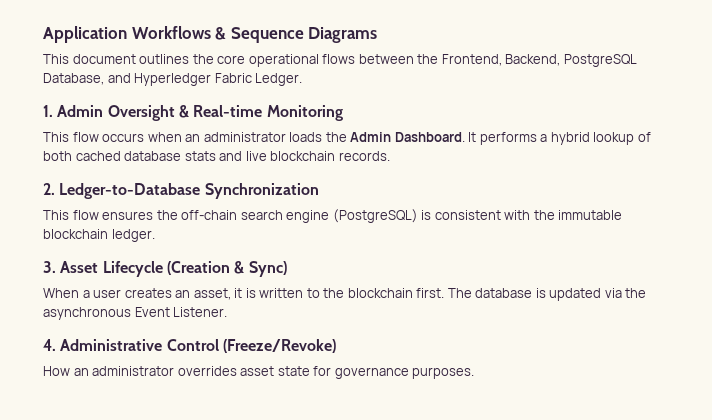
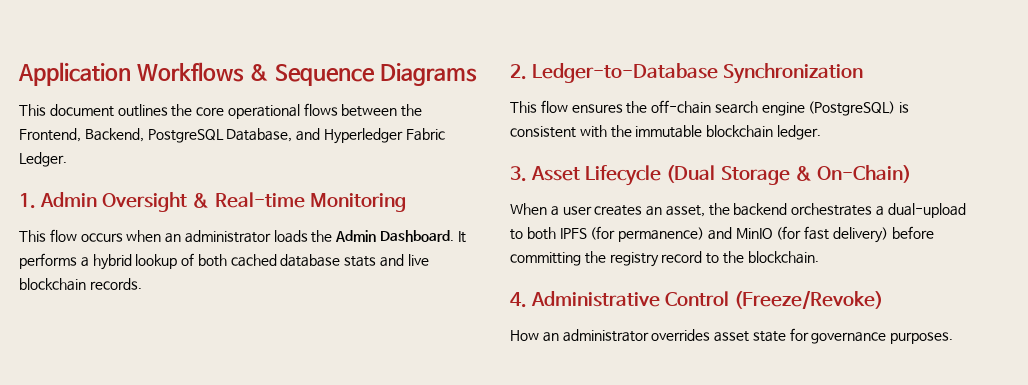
[166,261,287,277] (Creation & Sync) -> [666,165,911,185] (Dual Storage & On-Chain)
[234,288,647,301] [43,307,228,320] it is written to the blockchain first. The database is updated via the asynchronous Event Listener. -> [708,203,966,218] [510,226,934,243] [510,251,819,267] the backend orchestrates a dual-upload to both IPFS (for permanence) and MinIO (for fast delivery) before committing the registry record to the blockchain.

